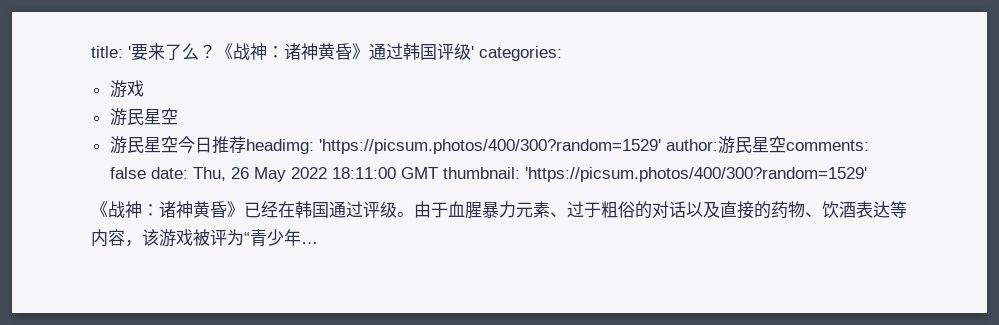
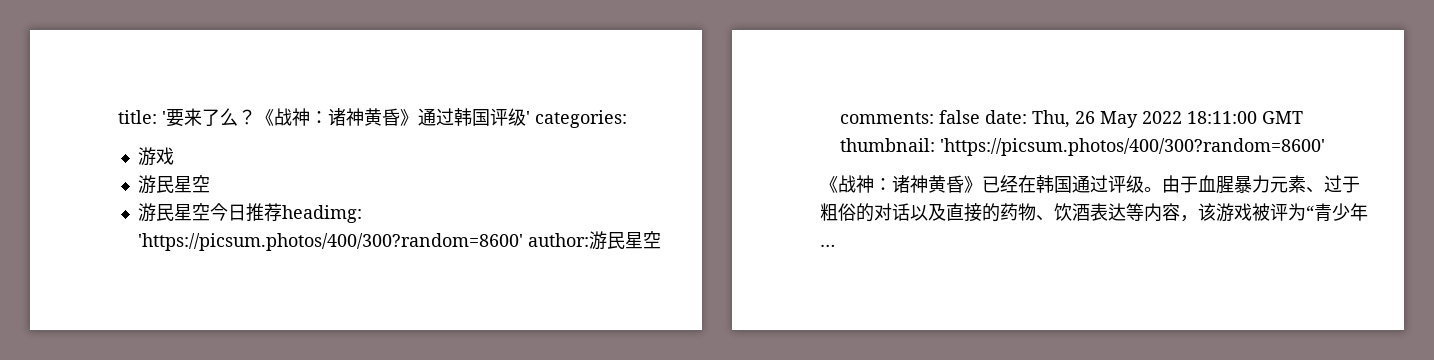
[318,139,661,154] 'https://picsum.photos/400/300?random=1529' -> [137,233,523,251] 'https://picsum.photos/400/300?random=8600'
[524,167,867,182] 'https://picsum.photos/400/300?random=1529' -> [939,138,1325,156] 'https://picsum.photos/400/300?random=8600'

